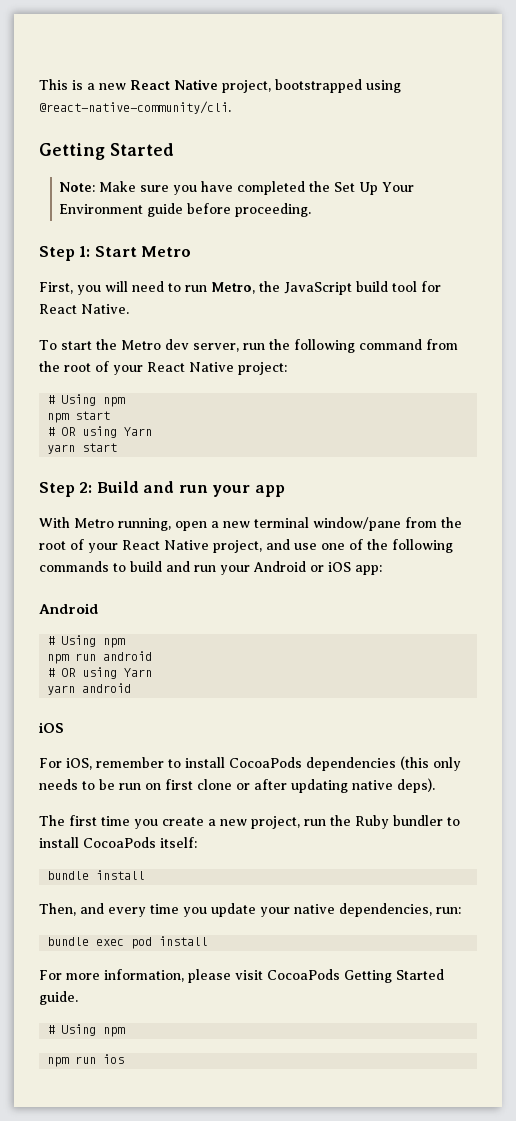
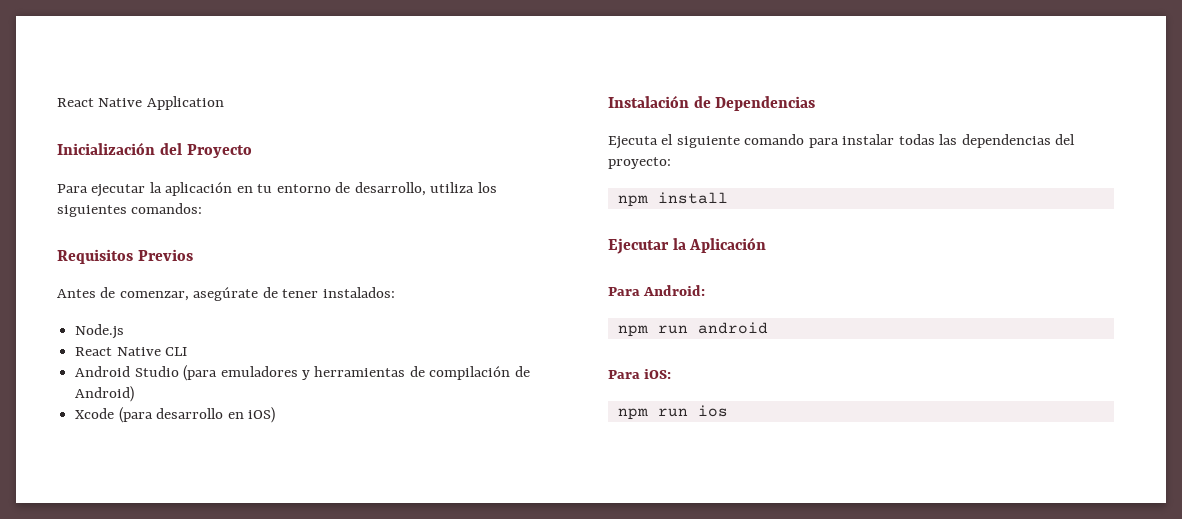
[39,79,401,93] [39,101,231,114] [39,143,174,160] [59,181,415,195] [59,203,312,217] [39,246,192,261] [39,281,441,295] [39,304,129,314] [39,339,458,353] [39,361,287,375] [47,394,126,407] [47,411,111,423] [47,426,153,438] [47,443,118,454] [39,481,285,497] [39,517,462,531] [39,539,453,553] [39,561,382,575] [39,603,98,614] [47,635,126,648] [47,651,153,664] [47,667,153,679] [47,683,132,695] [39,722,64,733] [39,756,461,771] [39,778,435,793] [39,815,460,829] [39,837,197,848] [47,870,146,880] [39,903,461,917] [47,936,209,949] [39,969,444,983] [39,991,78,1005] [47,1024,126,1037] This is a new React Native project, bootstrapped using @react-native-community/cli. // Getting Started // Note: Make sure you have completed the Set Up Your Environment guide before proceeding. // Step 1: Start Metro // First, you will need to run Metro, the JavaScript build tool for React Native. // To start the Metro dev server, run the following command from the root of your React Native project: // # Using npm // npm start // # OR using Yarn // yarn start // Step 2: Build and run your app // With Metro running, open a new terminal window/pane from the root of your React Native project, and use one of the following commands to build and run your Android or iOS app: // Android // # Using npm // npm run android // # OR using Yarn // yarn android // iOS // For iOS, remember to install CocoaPods dependencies (this only needs to be run on first clone or after updating native deps). // The first time you create a new project, run the Ruby bundler to install CocoaPods itself: // bundle install // Then, and every time you update your native dependencies, run: // bundle exec pod install // For more information, please visit CocoaPods Getting Started guide. // # Using npm -> [57,96,224,110] [57,142,252,158] [57,182,497,197] [57,203,203,217] [57,249,193,264] [57,287,395,301] [75,324,125,339] [75,347,188,356] [75,365,530,381] [75,386,135,402] [75,407,275,423] [608,95,816,111] [608,134,1076,149] [608,157,671,169] [617,192,728,207] [608,237,767,254] [608,285,706,296] [617,322,768,337] [608,369,672,379] React Native Application // Inicialización del Proyecto // Para ejecutar la aplicación en tu entorno de desarrollo, utiliza los siguientes comandos: // Requisitos Previos // Antes de comenzar, asegúrate de tener instalados: // Node.js // React Native CLI // Android Studio (para emuladores y herramientas de compilación de Android) // Xcode (para desarrollo en iOS) // Instalación de Dependencias // Ejecuta el siguiente comando para instalar todas las dependencias del proyecto: // npm install // Ejecutar la Aplicación // Para Android: // npm run android // Para iOS:

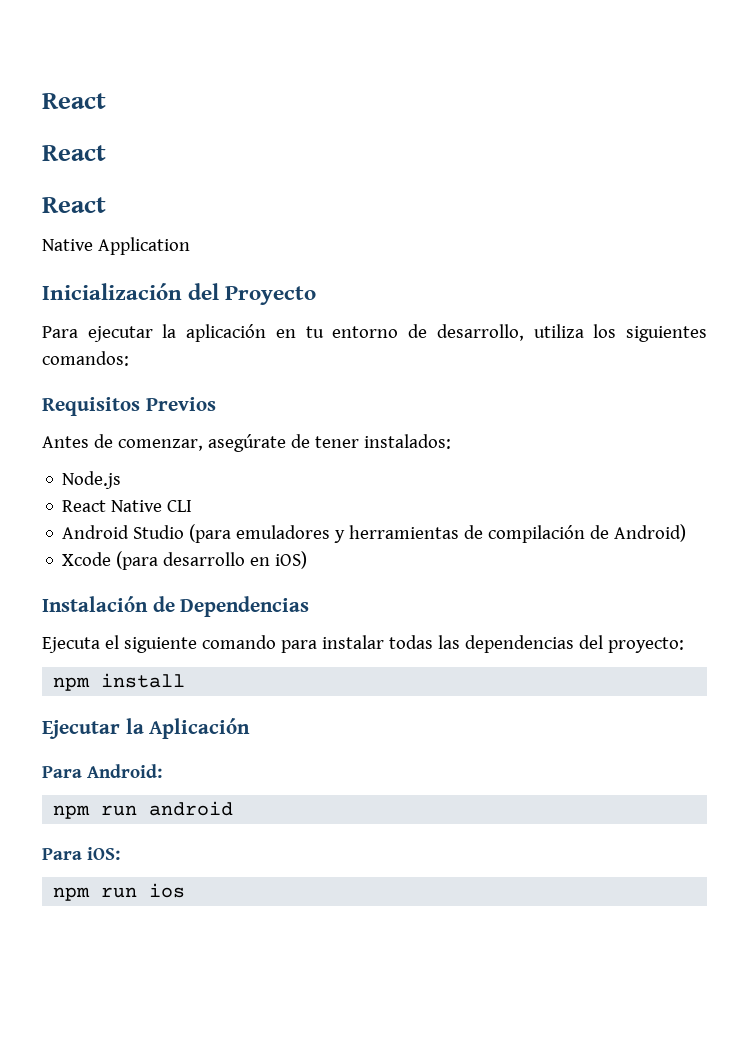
[57,98,94,107] React -> [42,93,106,109] [42,145,106,161] [42,197,106,213] React // React // React //

